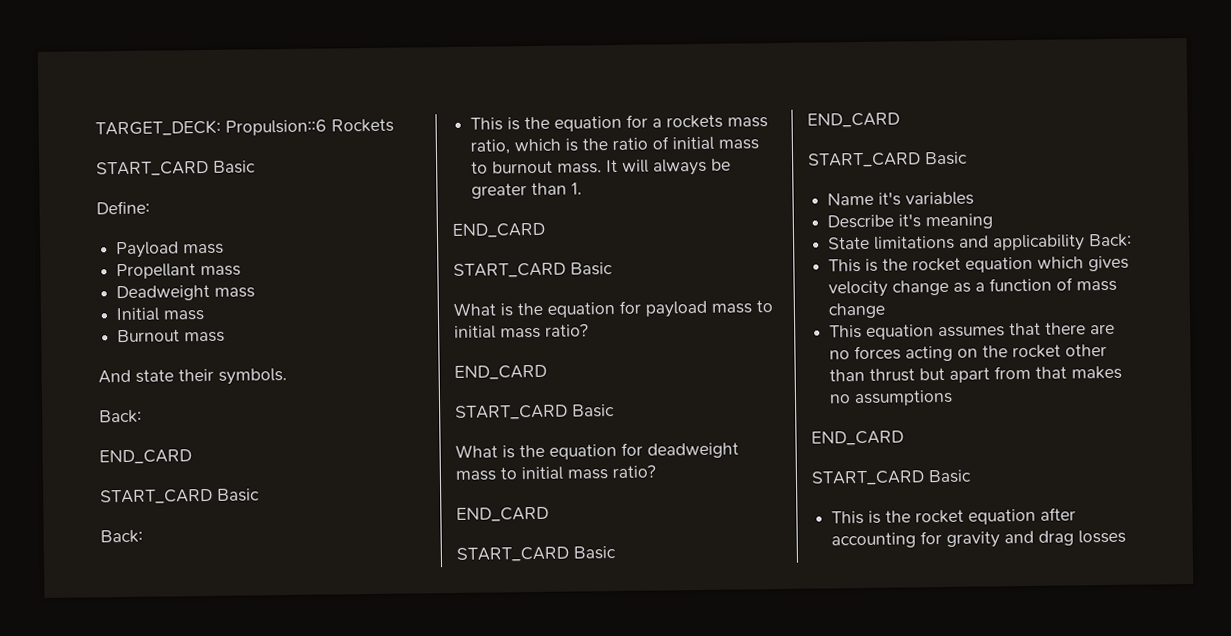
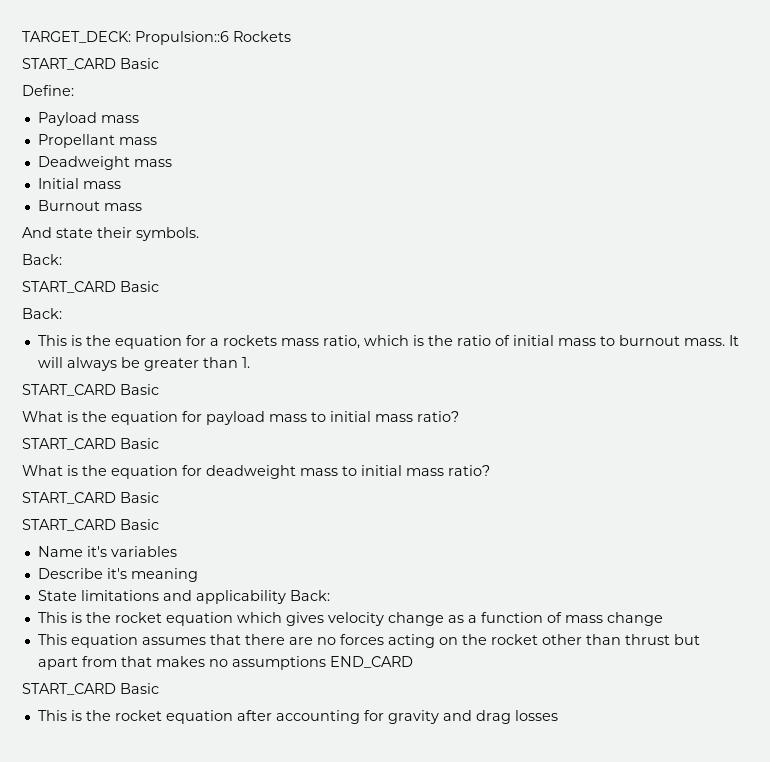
[99,449,192,465] // END_CARD -> (62, 259) none
[452,222,546,238] // END_CARD -> (250, 362) none
[454,364,547,380] // END_CARD -> (459, 416) none
[456,506,549,522] [456,546,616,562] [807,112,900,128] // END_CARD // START_CARD Basic // END_CARD -> [22,492,159,504] // START_CARD Basic
(954, 398) // -> (326, 663) none

